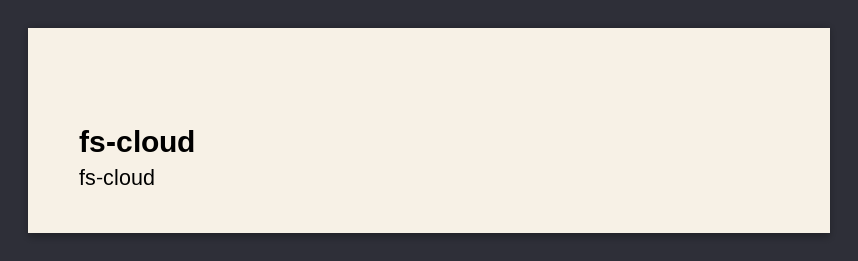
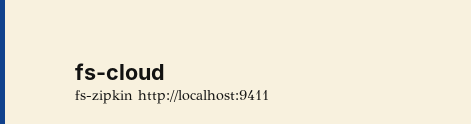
[79,169,155,185] fs-cloud -> [75,90,269,104] fs-zipkin http://localhost:9411

